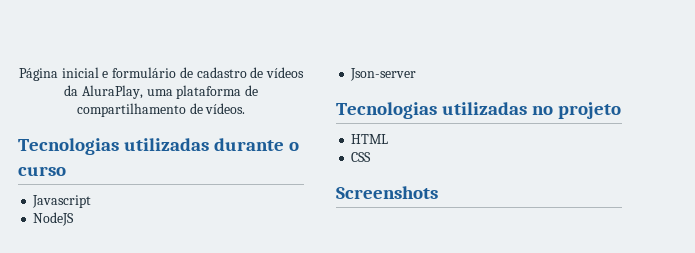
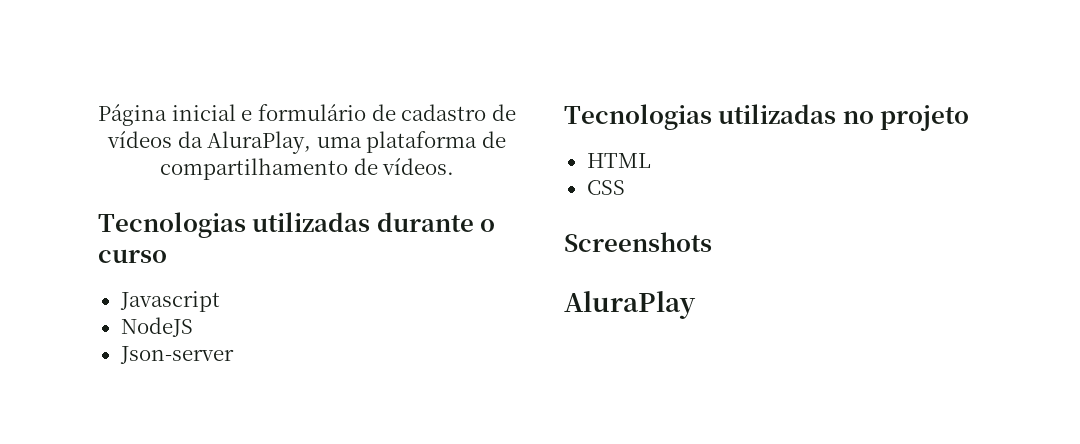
(438, 192) none -> [564,291,696,319] // AluraPlay

